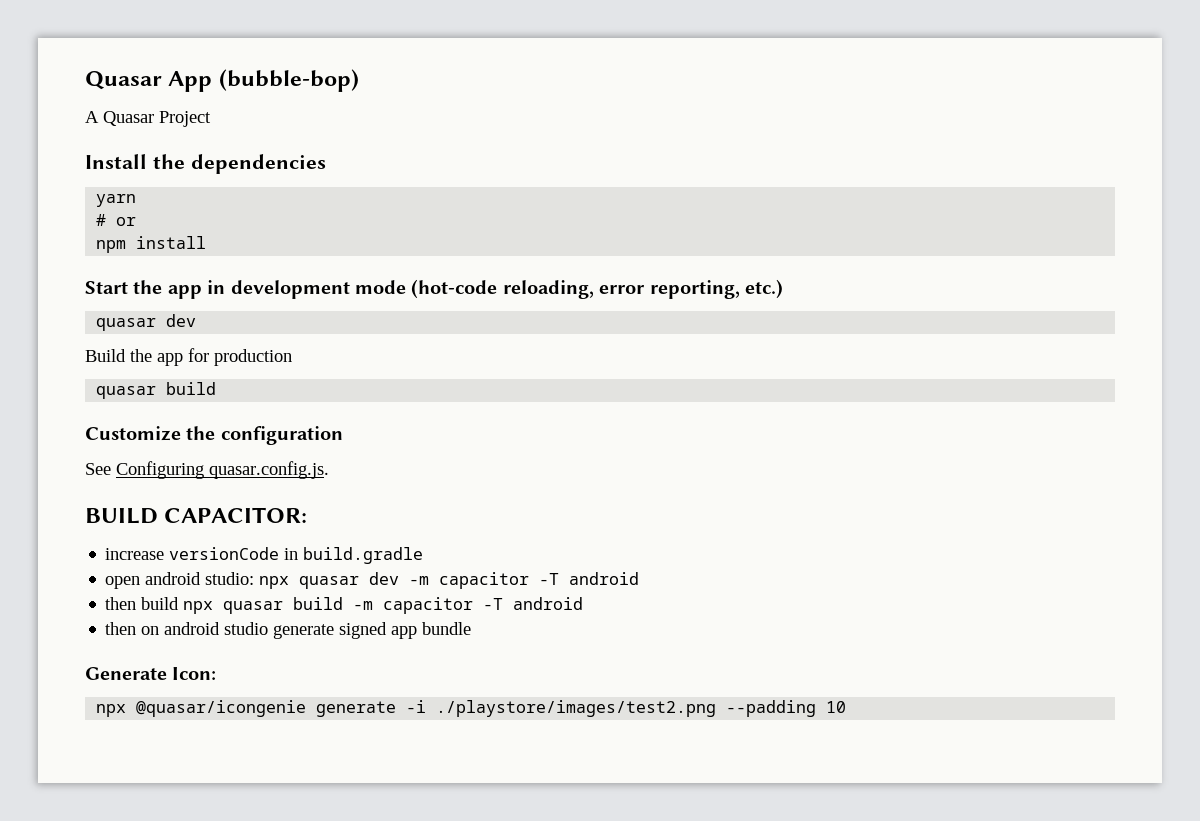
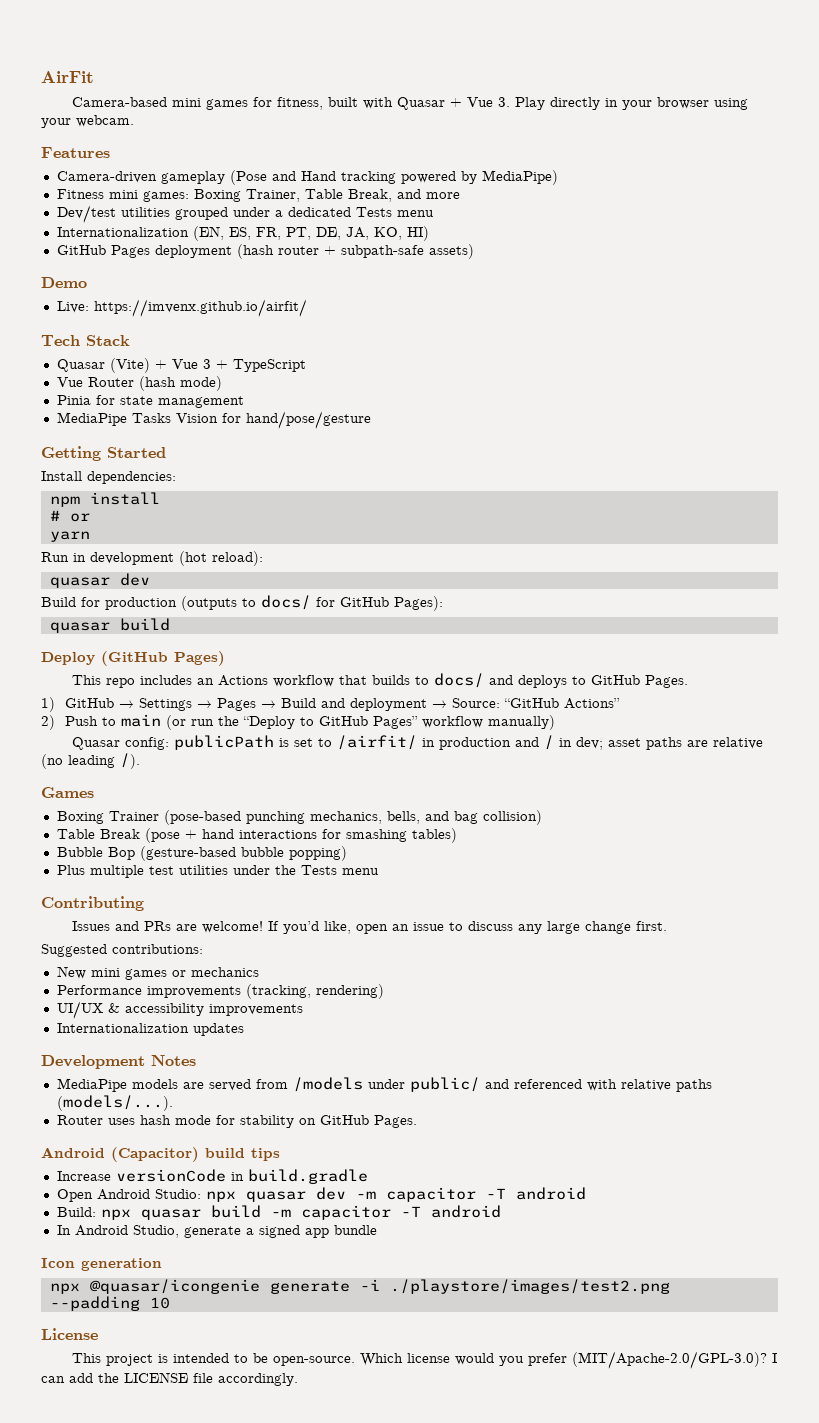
[85,69,359,92] [85,111,211,127] [85,154,326,174] [96,194,137,207] [96,214,137,226] [96,236,207,253] [85,279,783,299] Quasar App (bubble-bop) // A Quasar Project // Install the dependencies // yarn // # or // npm install // Start the app in development mode (hot-code reloading, error reporting, etc.) -> [41,71,94,83] [72,97,749,110] [41,115,134,128] [41,147,110,158] [56,170,558,185] [56,189,460,202] [56,205,434,223] [56,226,429,241] [56,244,474,259] [41,277,87,288] [56,299,307,317] [41,335,130,346] [56,358,306,373] [56,376,222,391] [56,395,244,408] [56,411,371,429] [41,446,166,461] [41,471,176,484] [49,492,160,507] [49,510,90,522] [49,531,90,542] [41,551,263,566] AirFit // Camera-based mini games for fitness, built with Quasar + Vue 3. Play directly in your browser using your webcam. // Features // Camera-driven gameplay (Pose and Hand tracking powered by MediaPipe) // Fitness mini games: Boxing Trainer, Table Break, and more // Dev/test utilities grouped under a dedicated Tests menu // Internationalization (EN, ES, FR, PT, DE, JA, KO, HI) // GitHub Pages deployment (hash router + subpath-safe assets) // Demo // Live: https://imvenx.github.io/airfit/ // Tech Stack // Quasar (Vite) + Vue 3 + TypeScript // Vue Router (hash mode) // Pinia for state management // MediaPipe Tasks Vision for hand/pose/gesture // Getting Started // Install dependencies: // npm install // # or // yarn // Run in development (hot reload):
[130,349,183,366] the app -> (76, 602) none
[96,382,217,399] [85,426,343,445] [85,461,329,479] [85,507,308,524] [105,548,165,560] // quasar build // Customize the configuration // See Configuring quasar.config.js. // BUILD CAPACITOR: // increase -> [181,595,443,611] [49,618,170,633] [41,651,225,666] [72,673,689,688] [41,697,620,712] [41,714,555,730] [72,735,764,750] [41,753,140,769] [41,787,94,798] [56,810,542,825] [56,828,457,843] [56,846,347,861] [56,865,379,878] [41,896,144,911] [72,921,668,934] [41,944,203,957] [56,966,259,980] [56,984,384,999] [56,1001,303,1019] [56,1023,244,1036] [41,1055,196,1069] [56,1077,712,1092] [56,1095,173,1111] [56,1115,417,1128] [41,1147,280,1162] [56,1171,111,1181] (outputs to docs/ for GitHub Pages): // quasar build // Deploy (GitHub Pages) // This repo includes an Actions workflow that builds to docs/ and deploys to GitHub Pages. // 1) GitHub → Settings → Pages → Build and deployment → Source: “GitHub Actions” // 2) Push to main (or run the “Deploy to GitHub Pages” workflow manually) // Quasar config: publicPath is set to /airfit/ in production and / in dev; asset paths are relative (no leading /). // Games // Boxing Trainer (pose-based punching mechanics, bells, and bag collision) // Table Break (pose + hand interactions for smashing tables) // Bubble Bop (gesture-based bubble popping) // Plus multiple test utilities under the Tests menu // Contributing // Issues and PRs are welcome! If you’d like, open an issue to discuss any large change first. // Suggested contributions: // New mini games or mechanics // Performance improvements (tracking, rendering) // UI/UX & accessibility improvements // Internationalization updates // Development Notes // MediaPipe models are served from /models under public/ and referenced with relative paths (models/...). // Router uses hash mode for stability on GitHub Pages. // Android (Capacitor) build tips // Increase
[105,572,255,589] open android studio: -> [56,1189,201,1202] Open Android Studio:
[105,597,180,610] then build -> [56,1207,96,1217] Build:
[105,622,335,639] then on android studio generate -> [56,1225,254,1238] In Android Studio, generate a
[85,667,217,680] Generate Icon: -> [41,1258,162,1271] Icon generation
(847, 707) none -> [41,1328,98,1340] [72,1351,778,1369] [41,1372,298,1386] // License // This project is intended to be open-source. Which license would you prefer (MIT/Apache-2.0/GPL-3.0)? I can add the LICENSE file accordingly.

